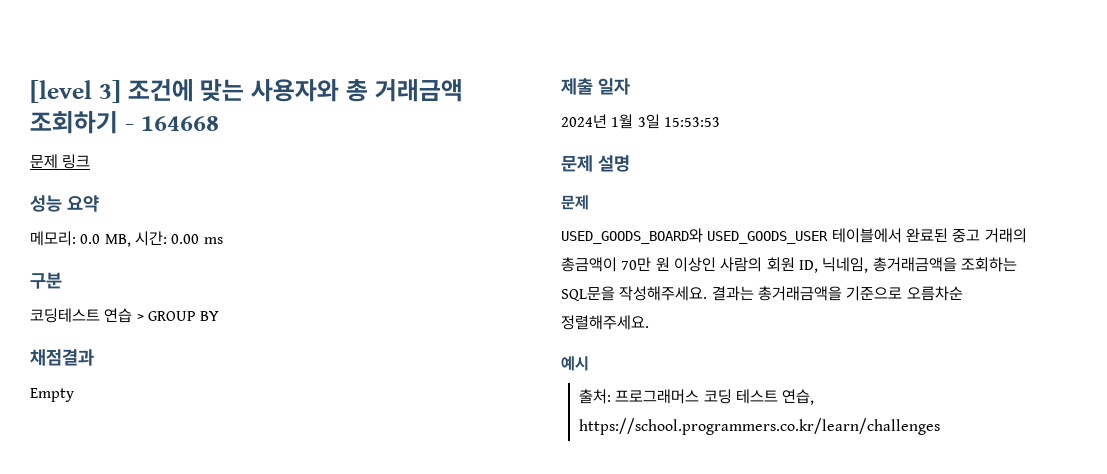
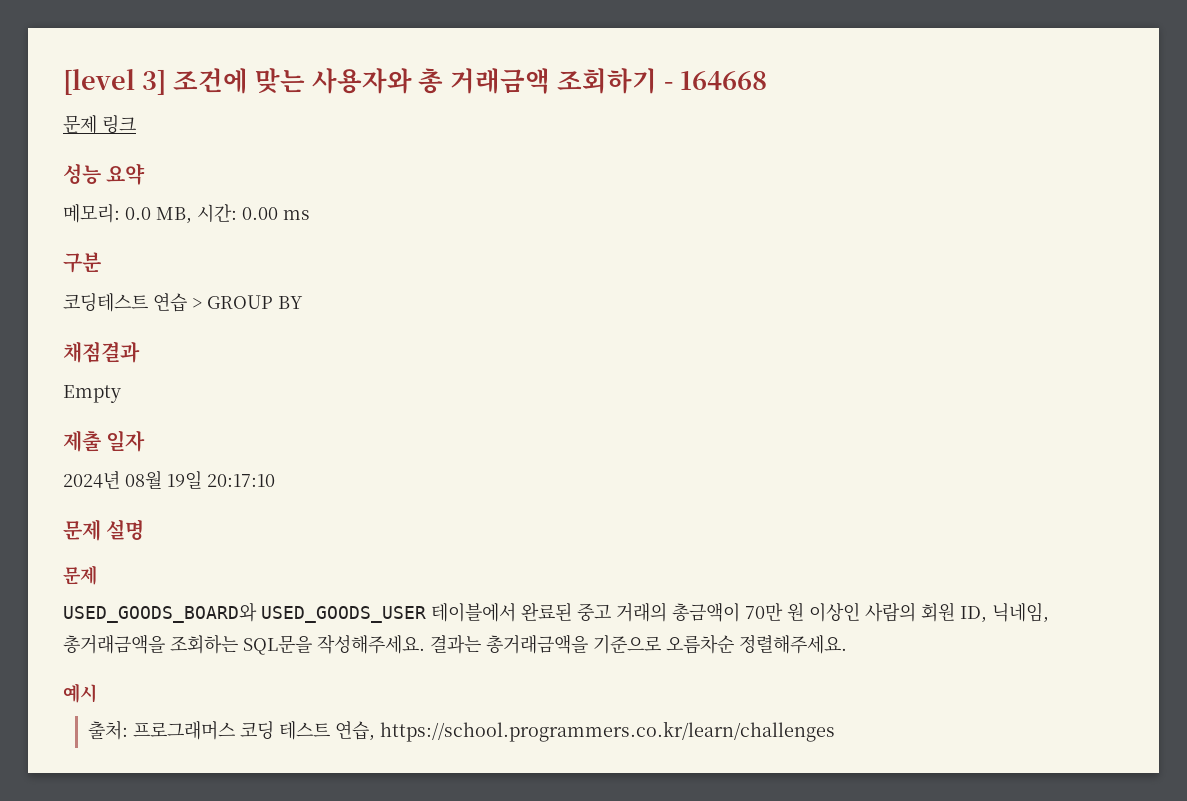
[611,114,720,129] 1월 3일 15:53:53 -> [125,471,275,489] 08월 19일 20:17:10

